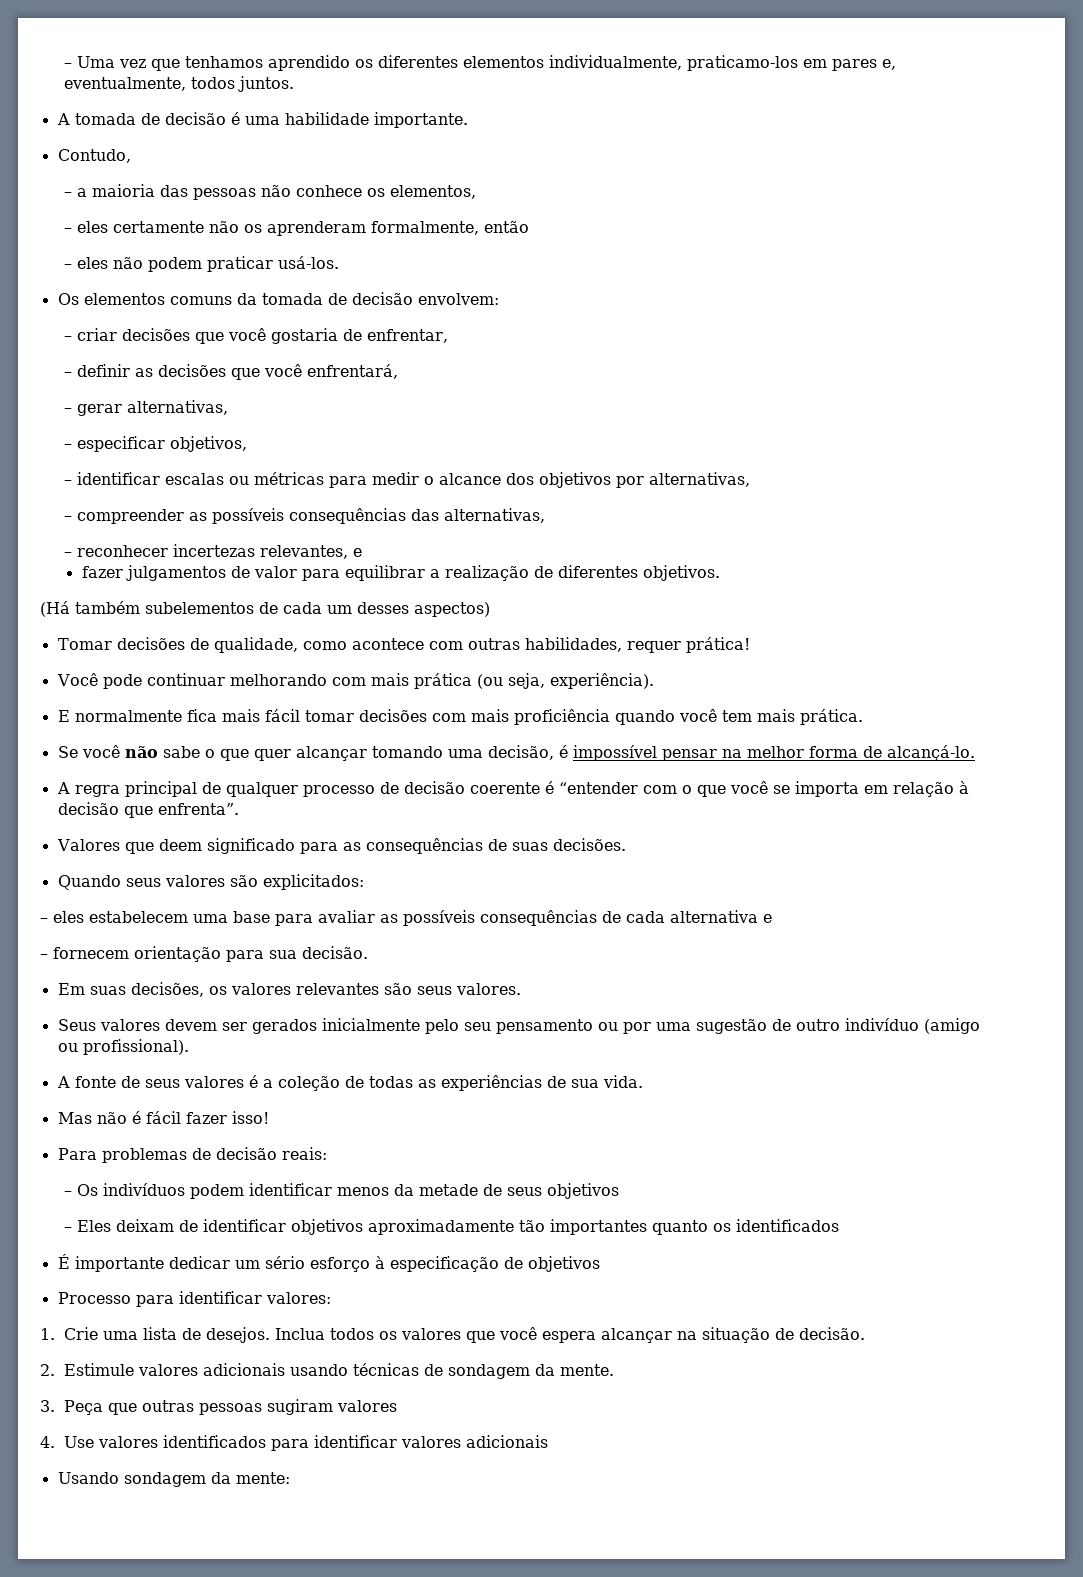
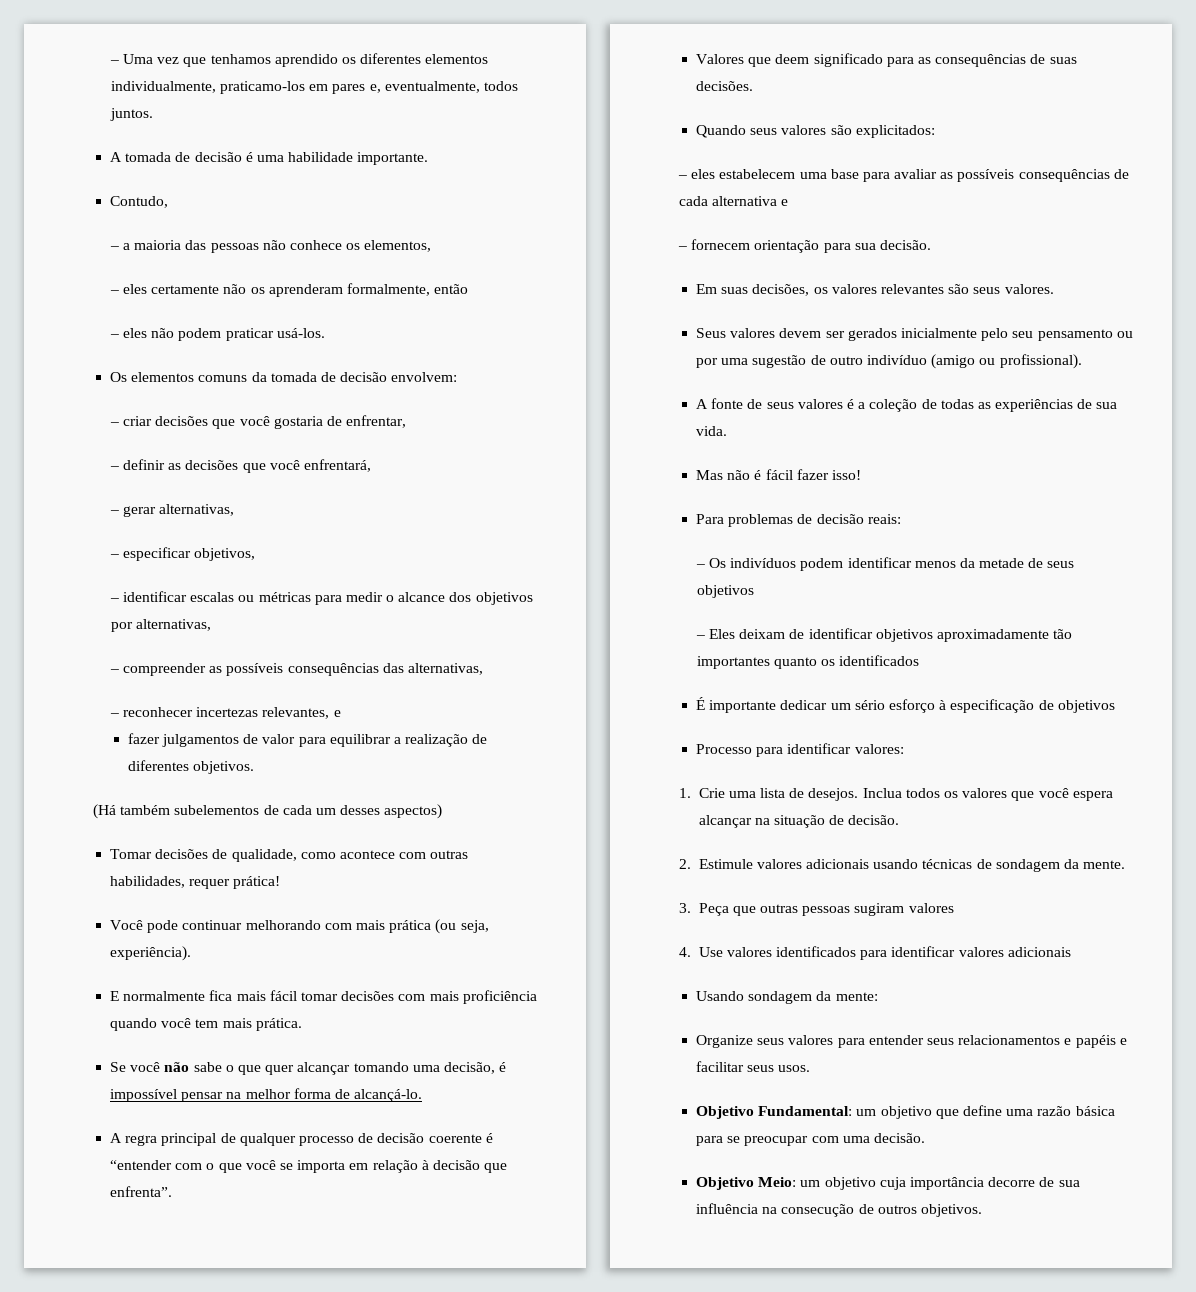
(290, 1478) none -> [696,1035,1127,1048] [696,1061,811,1072] [696,1105,1115,1119] [696,1133,925,1146] [696,1177,1080,1190] [696,1203,982,1217] // Organize seus valores para entender seus relacionamentos e papéis e facilitar seus usos. // Objetivo Fundamental: um objetivo que define uma razão básica para se preocupar com uma decisão. // Objetivo Meio: um objetivo cuja importância decorre de sua influência na consecução de outros objetivos.

